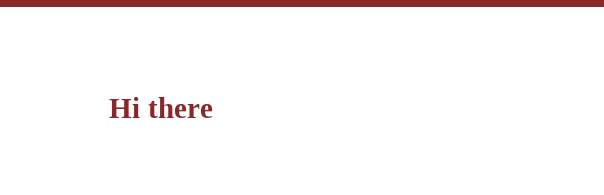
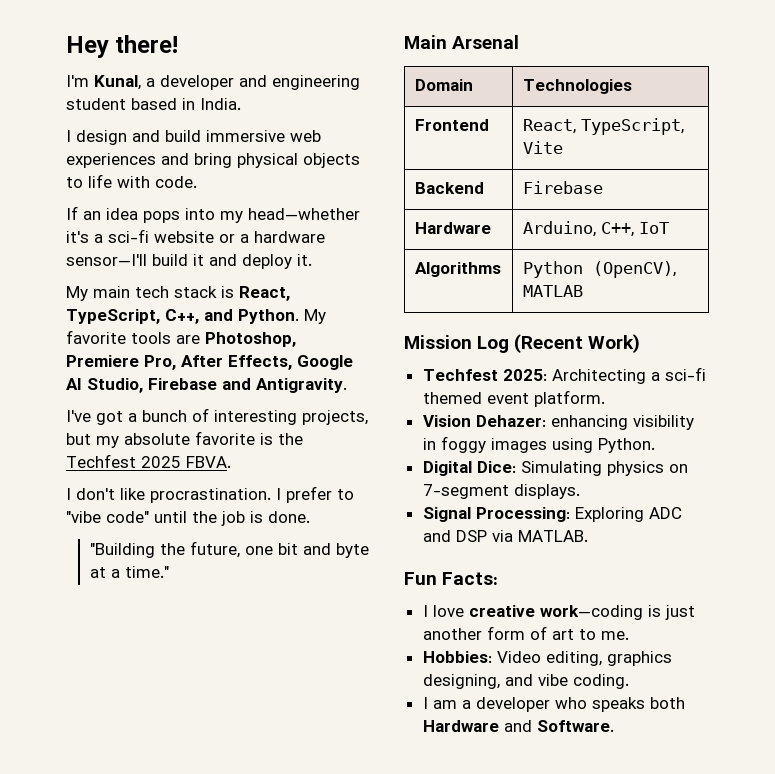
[109,97,213,118] Hi there -> [66,35,179,58] [66,75,360,90] [66,98,241,110] [66,130,321,145] [66,153,360,168] [66,174,197,188] [66,206,360,223] [66,229,325,243] [66,254,312,269] [66,286,290,301] [66,309,326,324] [66,330,296,347] [66,355,353,370] [66,378,347,393] [66,408,368,425] [66,431,303,448] [66,454,231,468] [66,486,354,503] [66,511,310,526] [89,541,369,558] [89,566,169,578] [404,35,520,49] [414,79,473,91] [522,79,632,94] [414,119,489,131] [522,118,684,135] [522,141,563,154] [414,182,484,194] [522,181,603,194] [414,222,491,234] [522,221,669,237] [414,262,501,277] [522,261,676,278] [522,285,583,297] [404,334,641,353] [422,367,706,384] [422,390,605,407] [422,415,694,430] [422,436,655,453] [422,461,688,476] [422,484,580,499] [422,507,682,522] [422,530,588,542] [404,572,499,585] [422,605,695,620] [422,626,629,640] [422,651,672,666] [422,674,629,689] [422,697,685,712] [422,720,614,732] Hey there! // I'm Kunal, a developer and engineering student based in India. // I design and build immersive web experiences and bring physical objects to life with code. // If an idea pops into my head—whether it's a sci-fi website or a hardware sensor—I'll build it and deploy it. // My main tech stack is React, TypeScript, C++, and Python. My favorite tools are Photoshop, Premiere Pro, After Effects, Google AI Studio, Firebase and Antigravity. // I've got a bunch of interesting projects, but my absolute favorite is the Techfest 2025 FBVA. // I don't like procrastination. I prefer to "vibe code" until the job is done. // "Building the future, one bit and byte at a time." // Main Arsenal // Domain | Technologies // Frontend | React, TypeScript, Vite // Backend | Firebase // Hardware | Arduino, C++, IoT // Algorithms | Python (OpenCV), MATLAB // Mission Log (Recent Work) // Techfest 2025: Architecting a sci-fi themed event platform. // Vision Dehazer: enhancing visibility in foggy images using Python. // Digital Dice: Simulating physics on 7-segment displays. // Signal Processing: Exploring ADC and DSP via MATLAB. // Fun Facts: // I love creative work—coding is just another form of art to me. // Hobbies: Video editing, graphics designing, and vibe coding. // I am a developer who speaks both Hardware and Software.

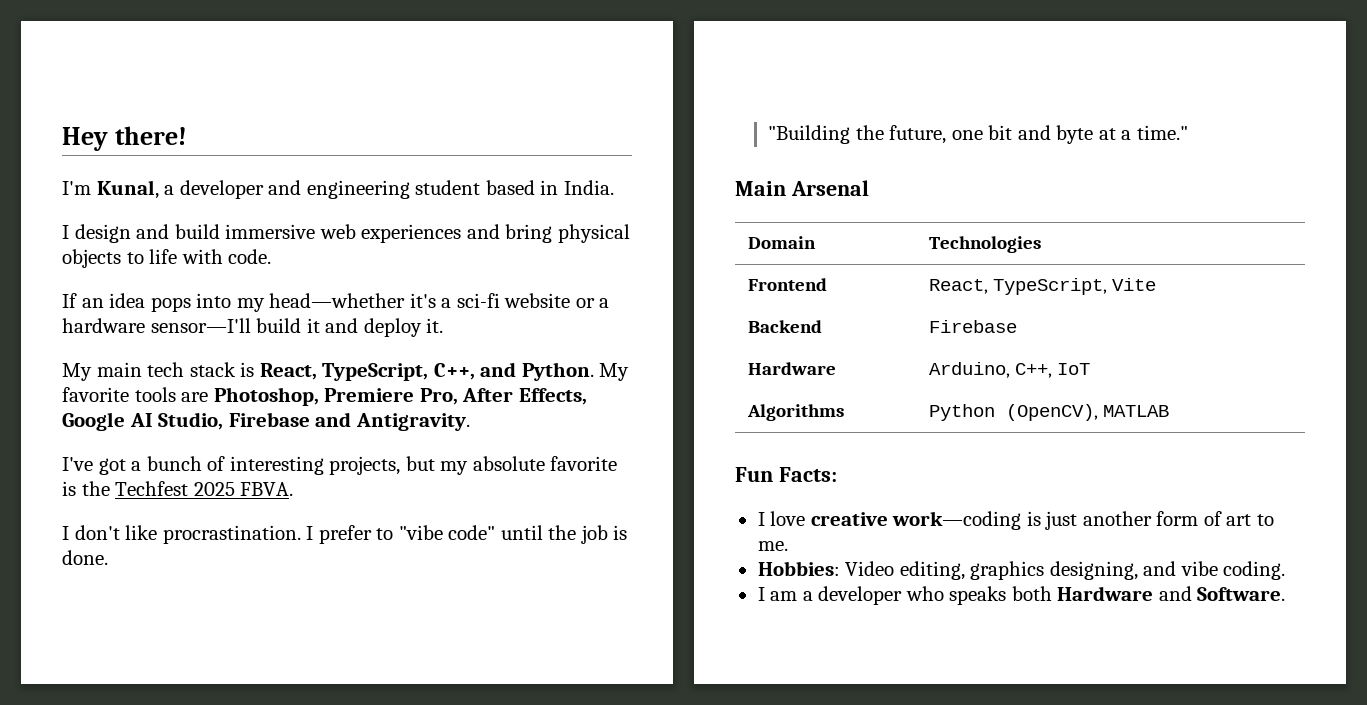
[404,334,641,353] [422,367,706,384] [422,390,605,407] [422,415,694,430] [422,436,655,453] [422,461,688,476] [422,484,580,499] [422,507,682,522] [422,530,588,542] // Mission Log (Recent Work) // Techfest 2025: Architecting a sci-fi themed event platform. // Vision Dehazer: enhancing visibility in foggy images using Python. // Digital Dice: Simulating physics on 7-segment displays. // Signal Processing: Exploring ADC and DSP via MATLAB. -> (1170, 411) none

